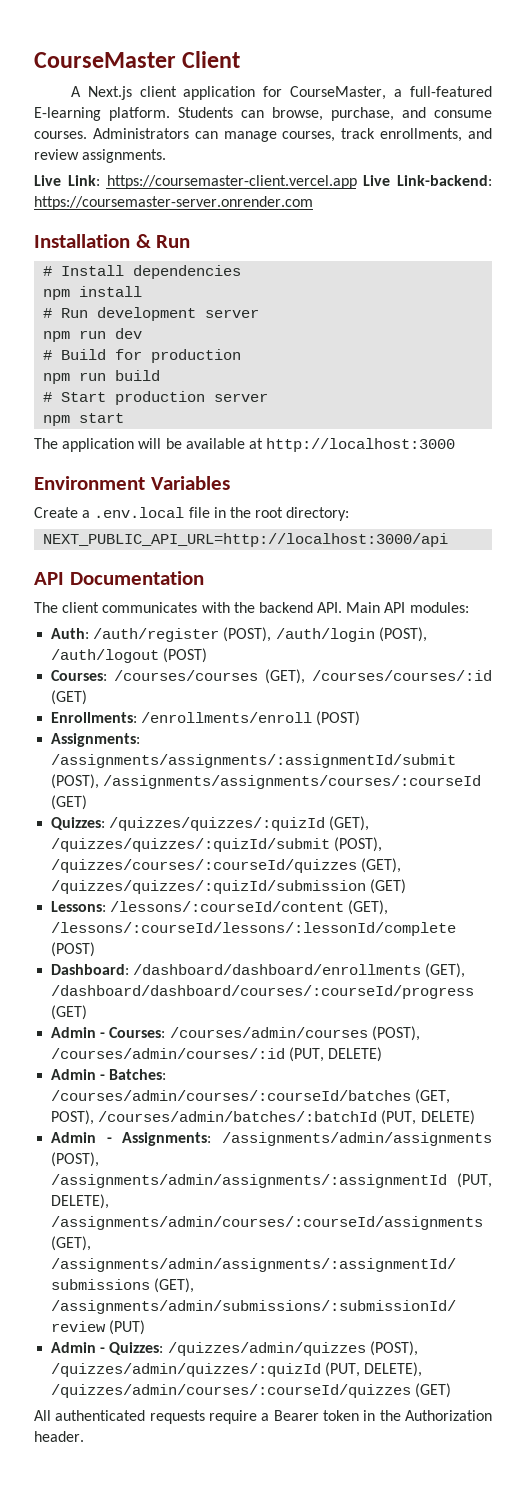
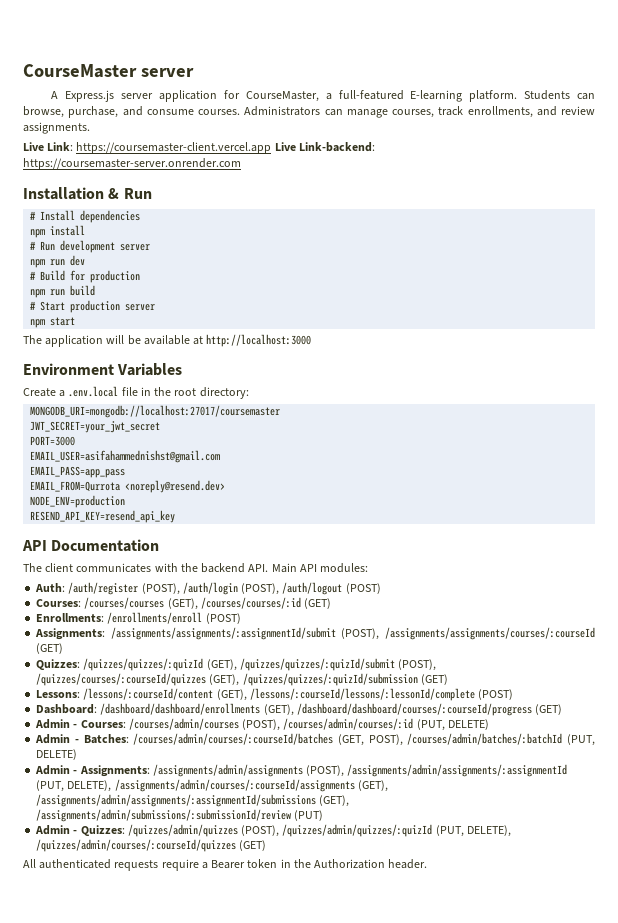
[182,51,241,68] Client -> [140,68,194,77] server
[87,86,177,100] Next.js client -> [65,90,154,102] Express.js server
[43,533,449,547] NEXT_PUBLIC_API_URL=http://localhost:3000/api -> [30,405,281,418] [30,421,161,433] [30,436,76,446] [30,450,221,463] [30,466,126,478] [30,480,226,493] [30,495,126,508] [30,510,176,523] MONGODB_URI=mongodb://localhost:27017/coursemaster // JWT_SECRET=your_jwt_secret // PORT=3000 // EMAIL_USER=asifahammednishst@gmail.com // EMAIL_PASS=app_pass // EMAIL_FROM=Qurrota <noreply@resend.dev> // NODE_ENV=production // RESEND_API_KEY=resend_api_key

